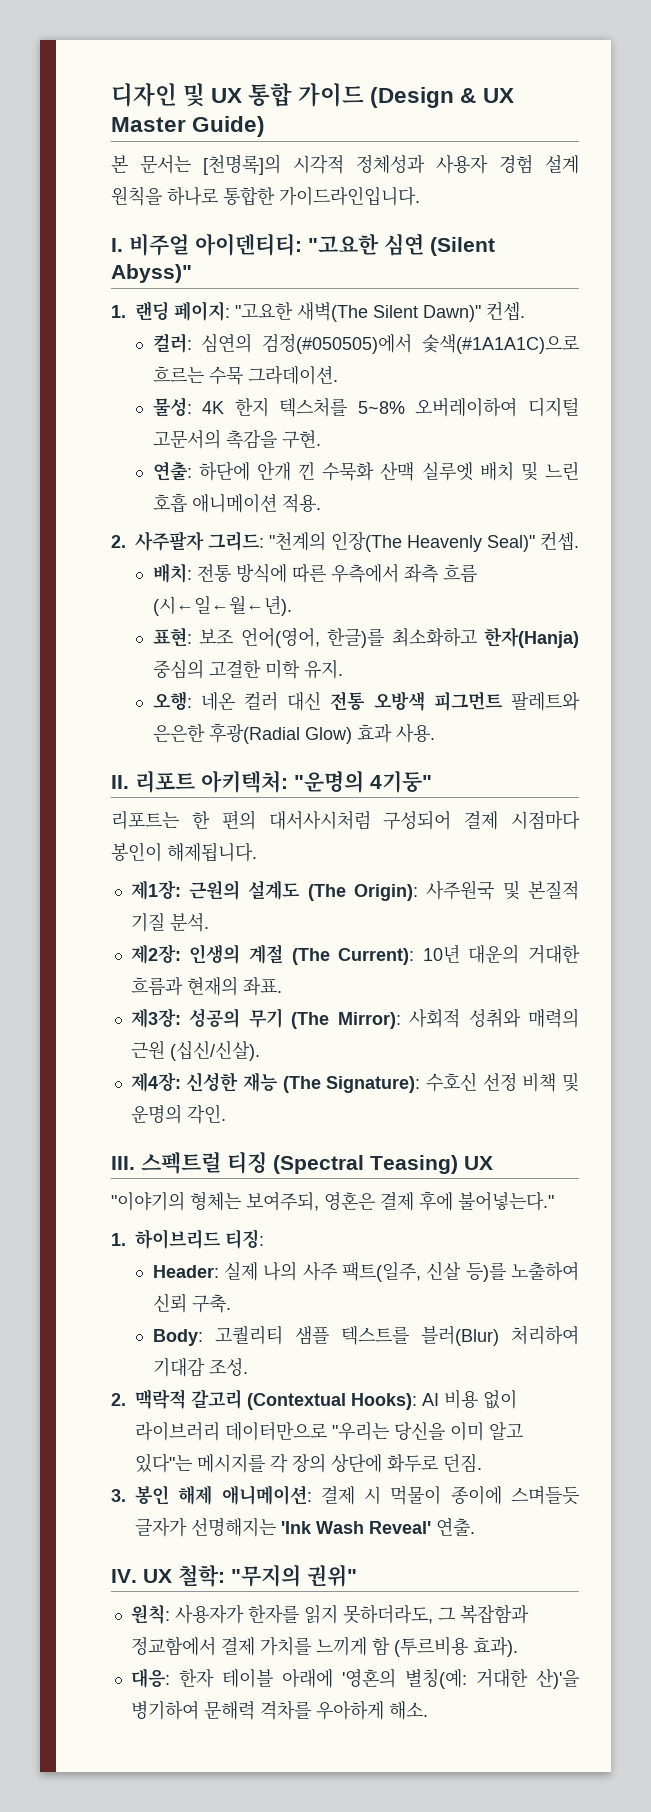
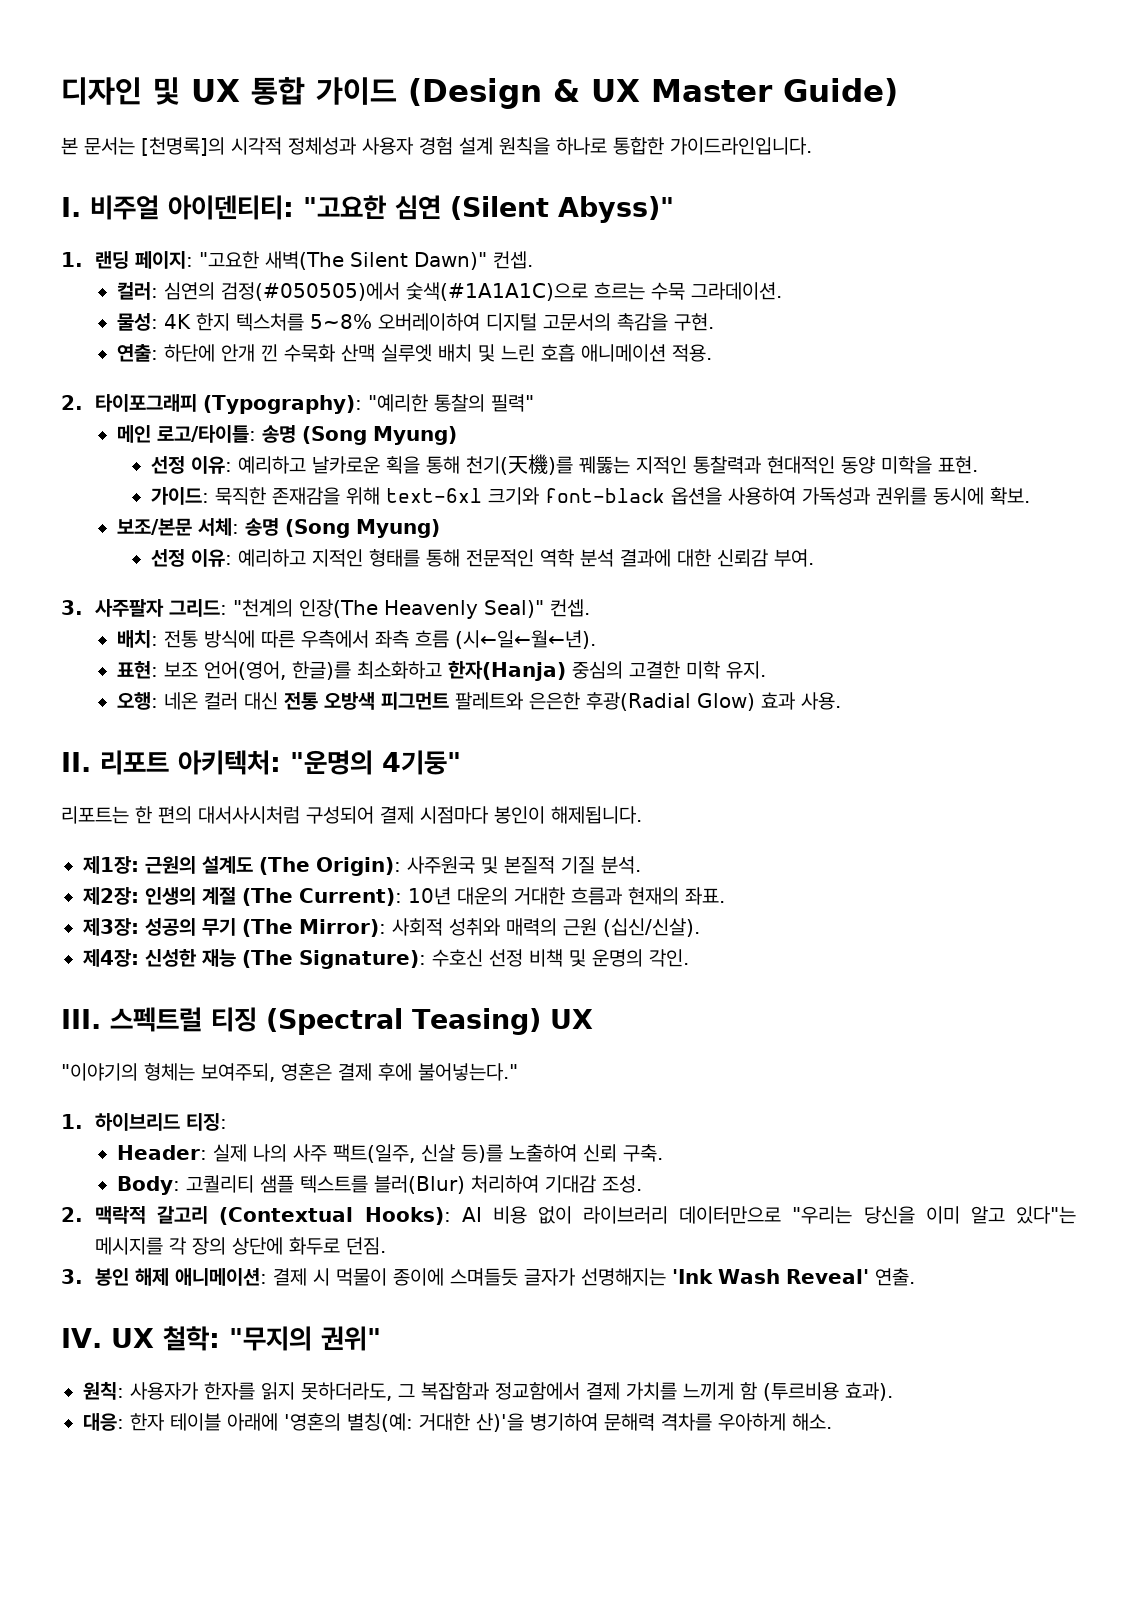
(126, 541) none -> [95,394,535,414] [117,425,458,445] [151,454,979,475] [151,487,1031,505] [117,518,441,538] [151,549,815,567] [61,600,83,615] 타이포그래피 (Typography): "예리한 통찰의 필력" // 메인 로고/타이틀: 송명 (Song Myung) // 선정 이유: 예리하고 날카로운 획을 통해 천기(天機)를 꿰뚫는 지적인 통찰력과 현대적인 동양 미학을 표현. // 가이드: 묵직한 존재감을 위해 text-6xl 크기와 font-black 옵션을 사용하여 가독성과 권위를 동시에 확보. // 보조/본문 서체: 송명 (Song Myung) // 선정 이유: 예리하고 지적인 형태를 통해 전문적인 역학 분석 결과에 대한 신뢰감 부여. // 3.

